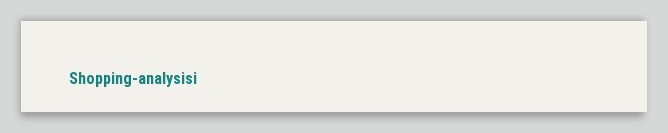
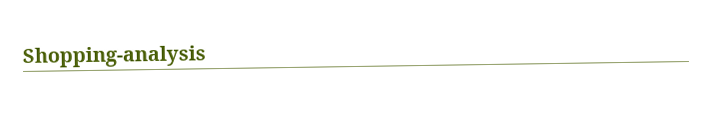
[69,72,197,87] Shopping-analysisi -> [22,45,206,68] Shopping-analysis

